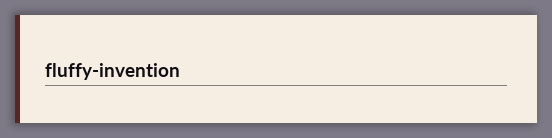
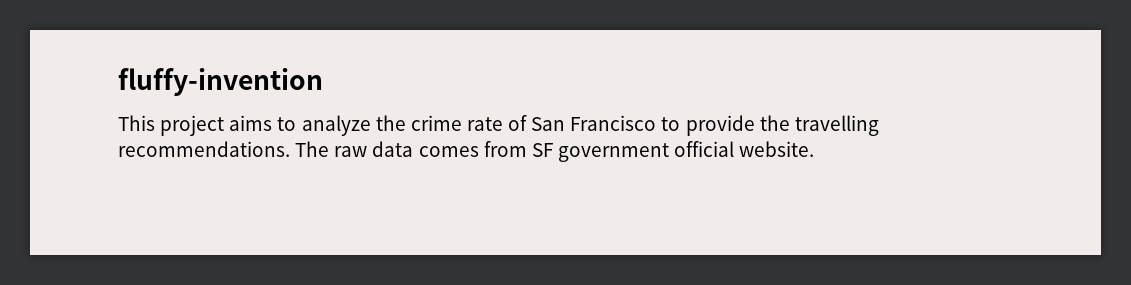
(180, 71) none -> [118,115,879,136] [118,141,815,162] // This project aims to analyze the crime rate of San Francisco to provide the travelling recommendations. The raw data comes from SF government official website.

